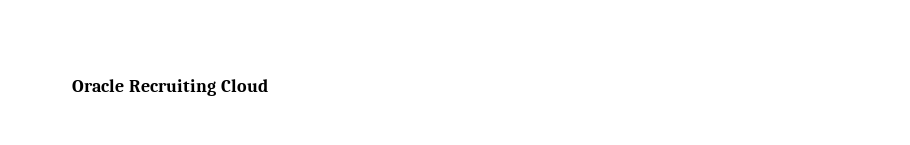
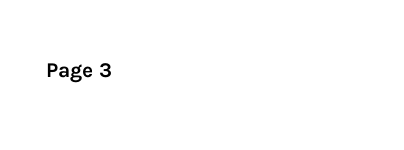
[72,79,268,96] Oracle Recruiting Cloud -> [46,63,112,83] Page 3

